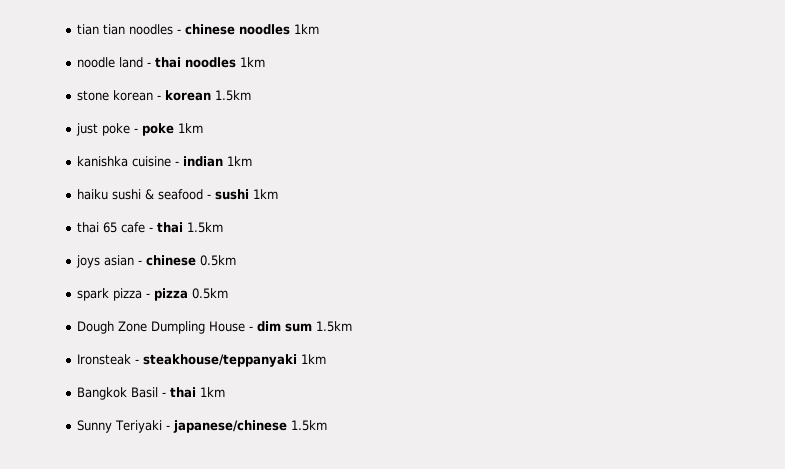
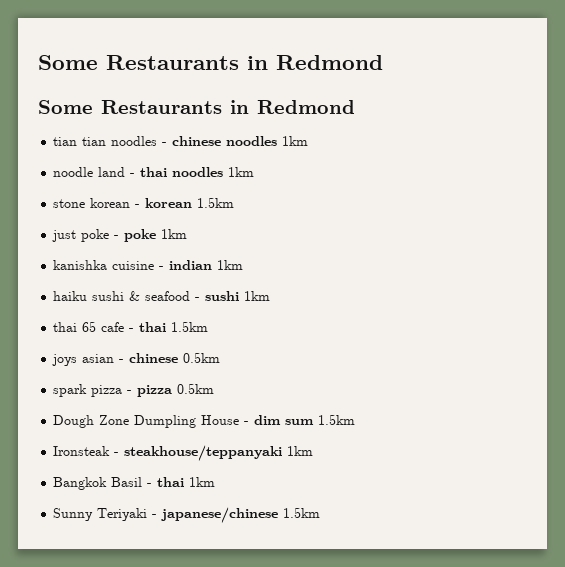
(77, 29) none -> [38,55,383,70] [38,100,355,114] Some Restaurants in Redmond // Some Restaurants in Redmond //

